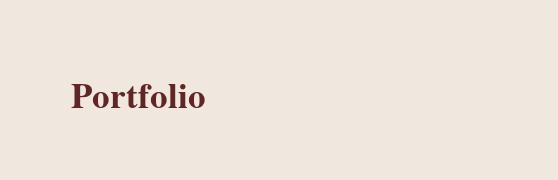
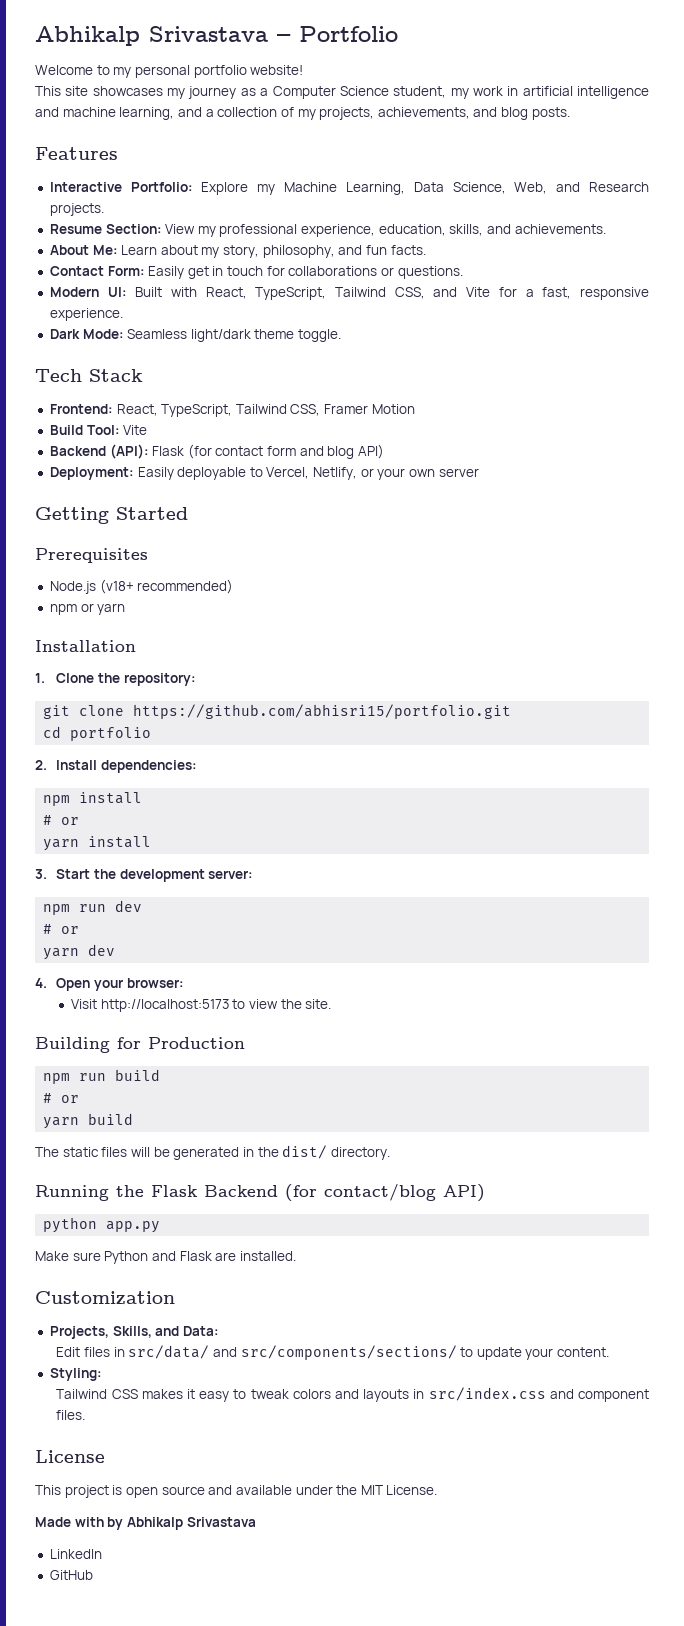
[71,84,206,108] Portfolio -> [35,26,398,46] [35,65,304,78] [35,86,649,99] [35,107,570,120] [35,147,118,160] [49,182,649,195] [49,203,104,216] [49,224,606,237] [49,245,426,258] [49,266,463,279] [49,287,649,300] [49,308,123,321] [49,329,342,342] [35,369,143,382] [49,404,415,417] [49,425,148,435] [49,444,385,459] [49,467,479,480] [35,507,188,524] [35,548,148,563] [49,579,234,594] [49,603,126,615] [35,640,136,652] [35,673,196,686] [43,704,512,719] [43,726,152,741] [35,760,197,773] [43,792,143,806] [43,815,80,825] [43,836,152,851] [35,869,254,882] [43,900,143,915] [43,924,80,934] [43,944,116,960] [35,978,184,991] [71,999,332,1012] [35,1037,245,1053] [43,1069,161,1084] [43,1093,80,1103] [43,1113,134,1129] [35,1145,390,1160] [35,1184,485,1202] [43,1217,161,1233] [35,1251,296,1264] [35,1291,175,1306] [49,1326,219,1339] [56,1345,610,1360] [49,1368,102,1381] [56,1387,649,1402] [56,1410,86,1420] [35,1450,105,1463] [35,1485,438,1498] [35,1517,256,1530] [49,1549,102,1559] [49,1570,93,1580] Abhikalp Srivastava – Portfolio // Welcome to my personal portfolio website! // This site showcases my journey as a Computer Science student, my work in artificial intelligence and machine learning, and a collection of my projects, achievements, and blog posts. // Features // Interactive Portfolio: Explore my Machine Learning, Data Science, Web, and Research projects. // Resume Section: View my professional experience, education, skills, and achievements. // About Me: Learn about my story, philosophy, and fun facts. // Contact Form: Easily get in touch for collaborations or questions. // Modern UI: Built with React, TypeScript, Tailwind CSS, and Vite for a fast, responsive experience. // Dark Mode: Seamless light/dark theme toggle. // Tech Stack // Frontend: React, TypeScript, Tailwind CSS, Framer Motion // Build Tool: Vite // Backend (API): Flask (for contact form and blog API) // Deployment: Easily deployable to Vercel, Netlify, or your own server // Getting Started // Prerequisites // Node.js (v18+ recommended) // npm or yarn // Installation // 1. Clone the repository: // git clone https://github.com/abhisri15/portfolio.git // cd portfolio // 2. Install dependencies: // npm install // # or // yarn install // 3. Start the development server: // npm run dev // # or // yarn dev // 4. Open your browser: // Visit http://localhost:5173 to view the site. // Building for Production // npm run build // # or // yarn build // The static files will be generated in the dist/ directory. // Running the Flask Backend (for contact/blog API) // python app.py // Make sure Python and Flask are installed. // Customization // Projects, Skills, and Data: // Edit files in src/data/ and src/components/sections/ to update your content. // Styling: // Tailwind CSS makes it easy to tweak colors and layouts in src/index.css and component files. // License // This project is open source and available under the MIT License. // Made with by Abhikalp Srivastava // LinkedIn // GitHub

